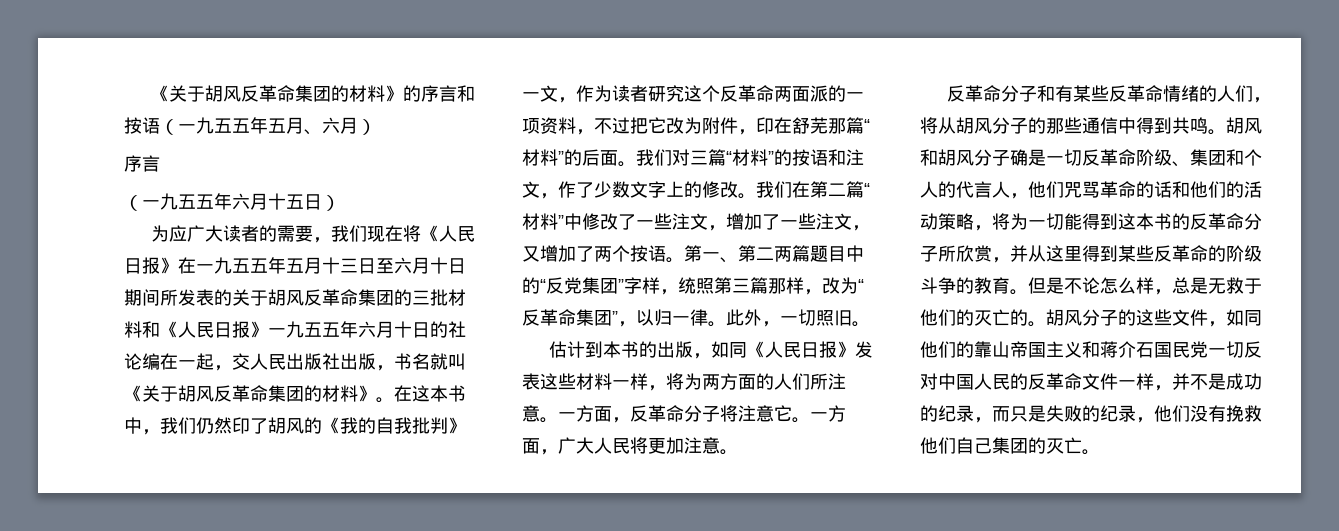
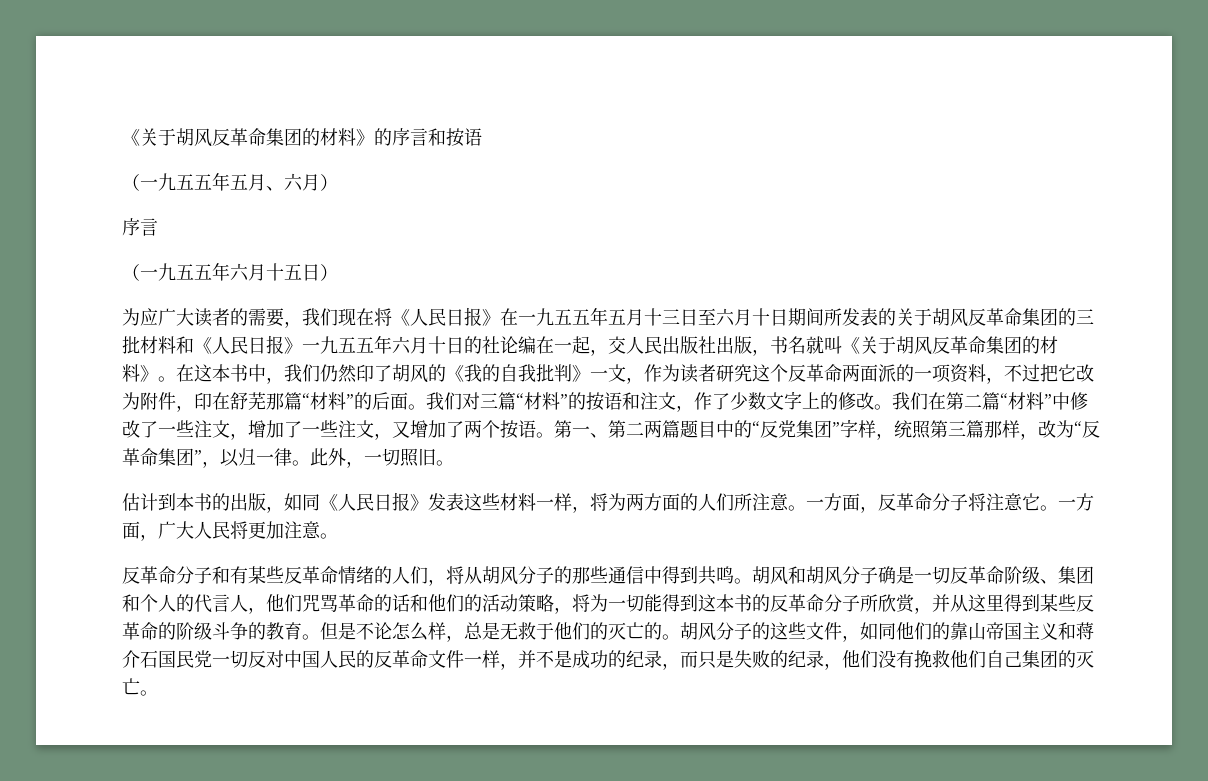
(160, 125) none -> (482, 137) //

